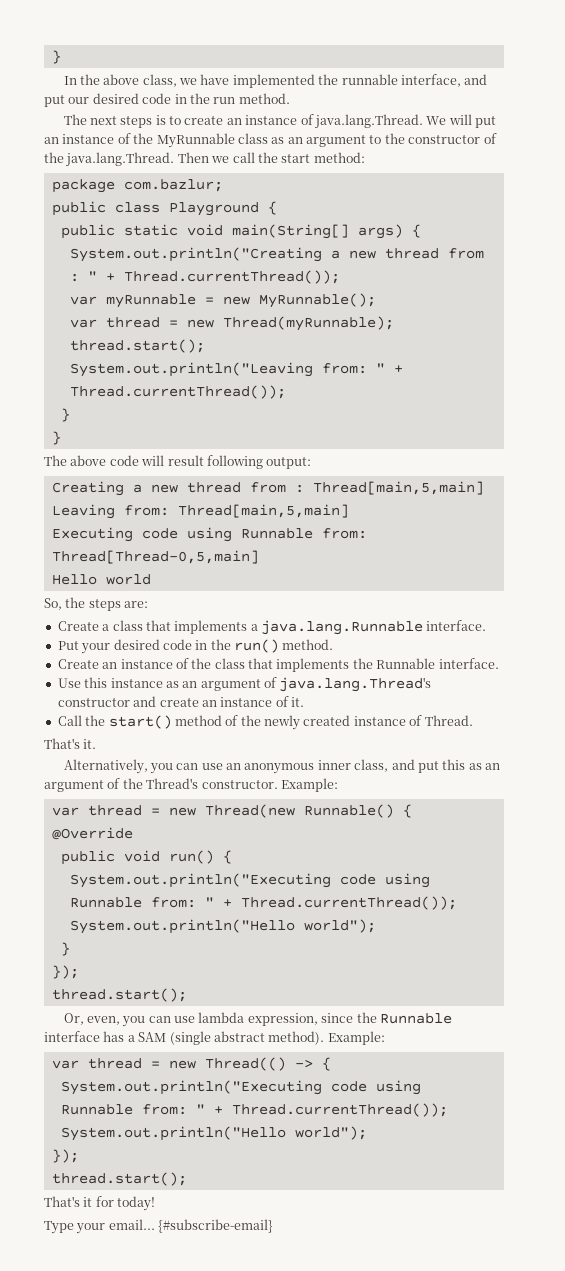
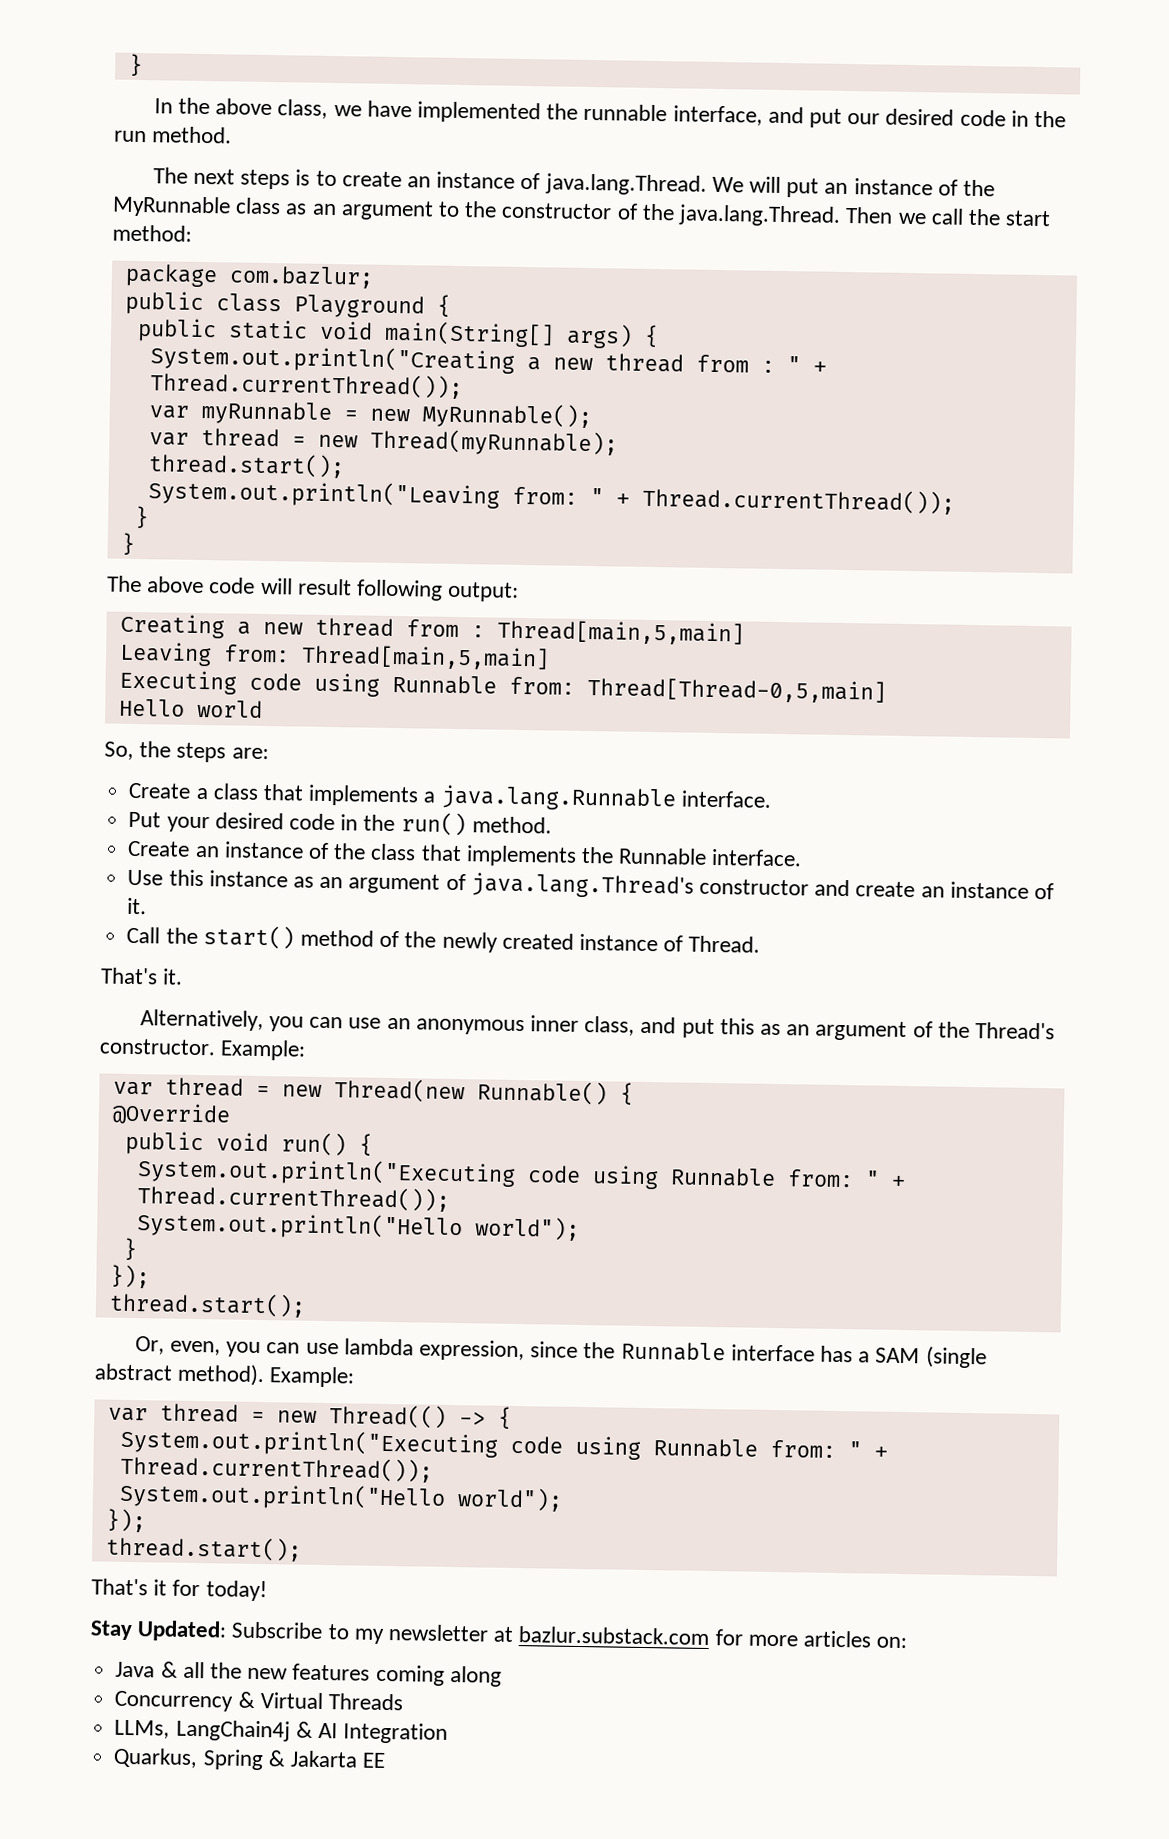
[44,1219,274,1234] Type your email... {#subscribe-email} -> [90,1620,908,1649] [115,1661,502,1687] [114,1690,403,1712] [114,1719,449,1744] [113,1747,387,1771] Stay Updated: Subscribe to my newsletter at bazlur.substack.com for more articles on: // Java & all the new features coming along // Concurrency & Virtual Threads // LLMs, LangChain4j & AI Integration // Quarkus, Spring & Jakarta EE

